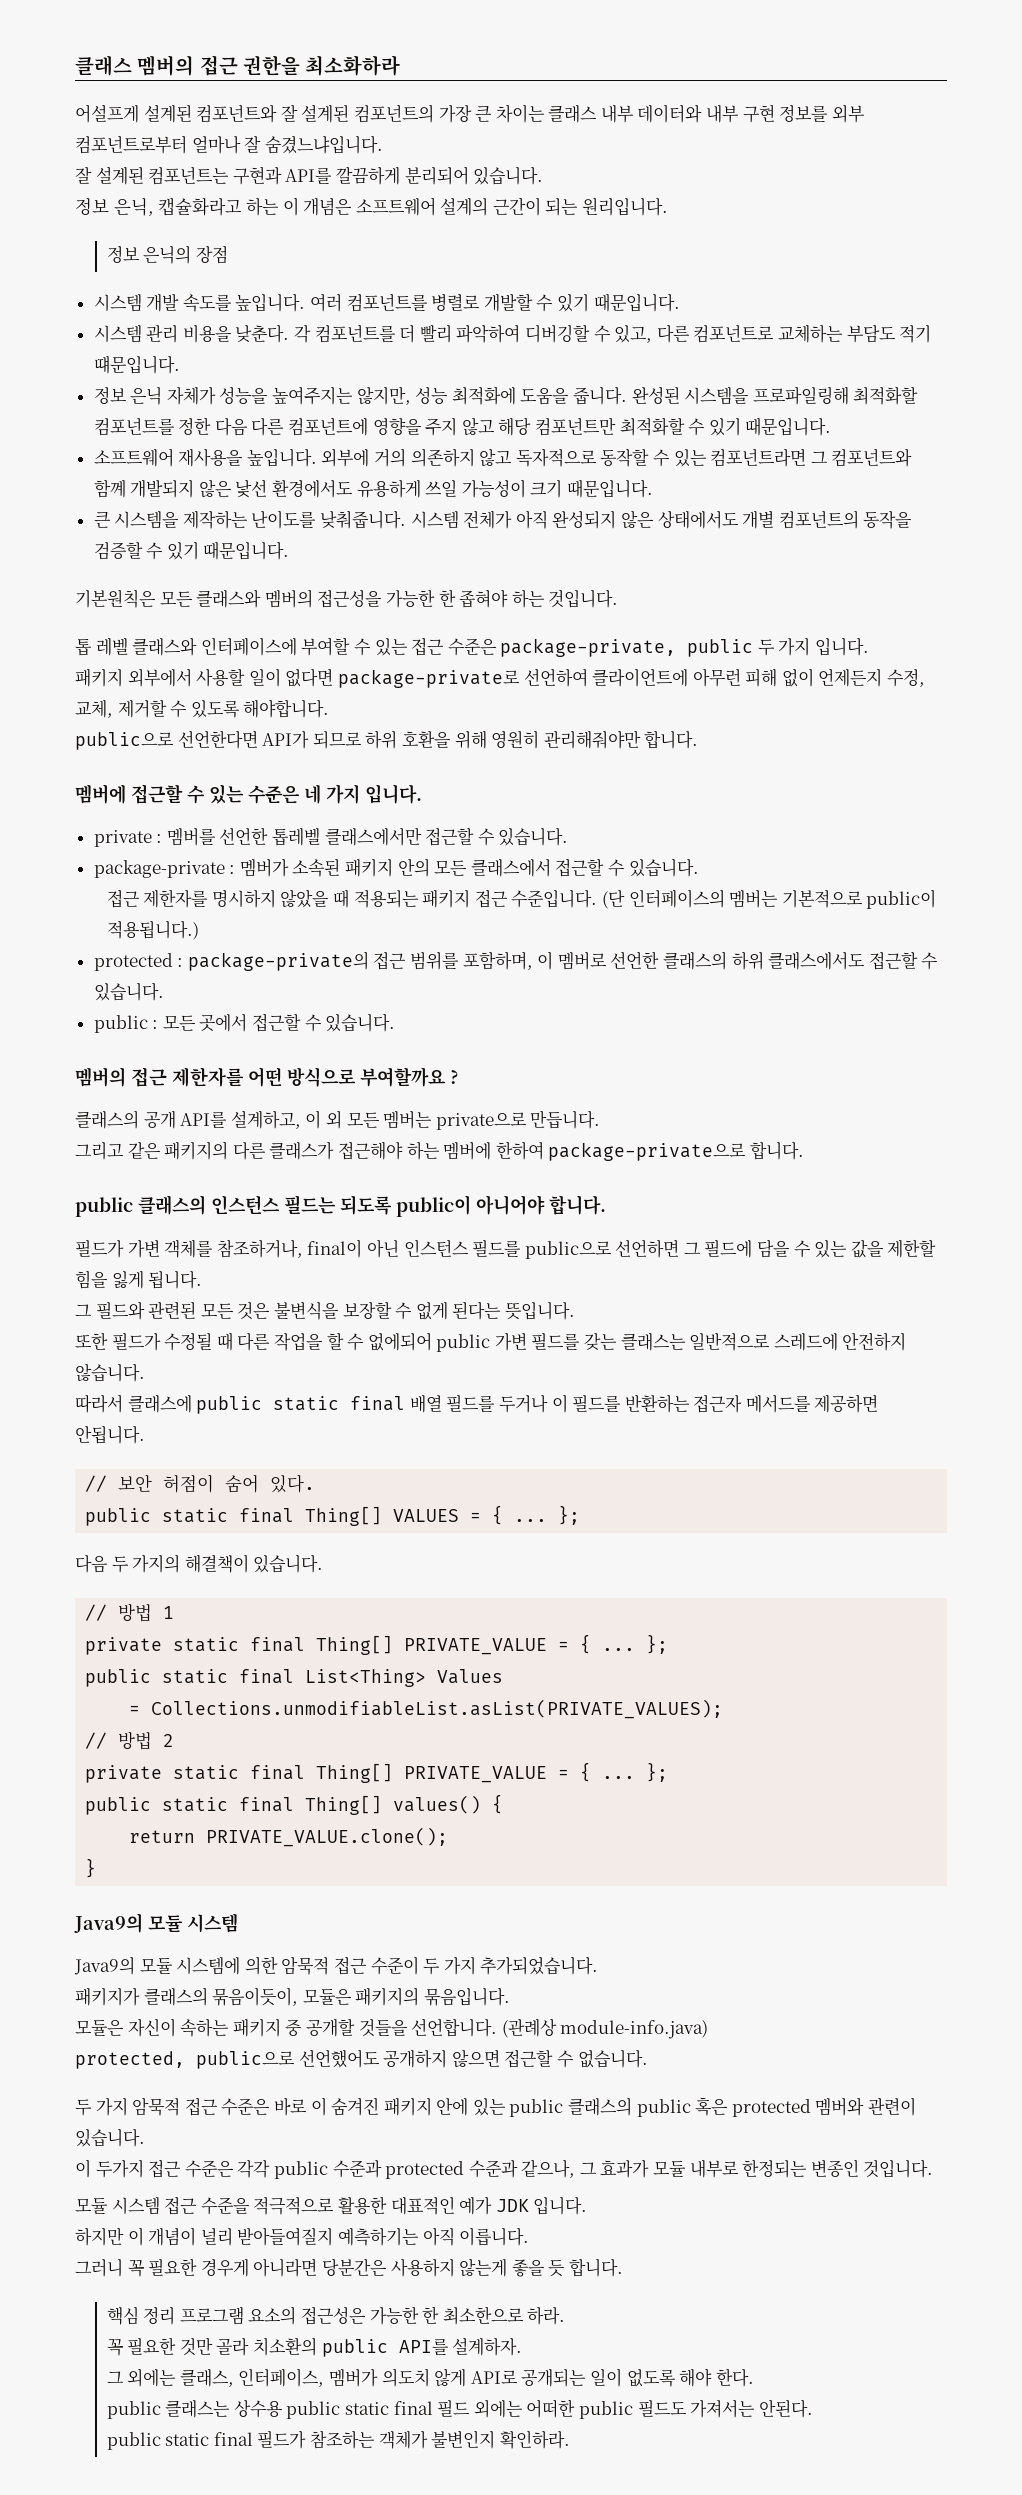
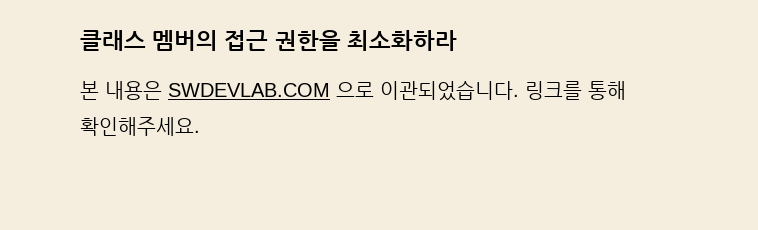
[75,104,865,123] [75,135,383,154] [75,166,544,185] [75,197,669,216] [106,245,228,264] [93,293,680,312] [93,324,932,343] [93,355,180,374] [93,386,919,405] [93,417,832,436] [93,448,913,467] [93,479,654,498] [93,510,913,529] [93,541,290,560] [75,589,619,608] [75,637,870,657] [75,668,926,688] [75,699,330,718] [75,730,699,750] [75,784,422,804] [93,827,569,847] [93,858,699,878] [106,889,937,909] [106,921,199,940] [93,951,939,971] [93,983,164,1001] [93,1013,396,1033] [75,1067,459,1087] [75,1110,601,1130] [75,1141,804,1161] [75,1195,606,1217] [75,1239,937,1259] [75,1270,203,1289] [75,1301,575,1320] [75,1332,907,1352] [75,1363,145,1382] [75,1394,879,1414] [75,1425,145,1444] [85,1474,316,1493] [85,1505,581,1526] [75,1554,324,1573] [85,1603,175,1622] [85,1634,669,1655] [85,1669,504,1687] [129,1699,724,1719] [85,1731,175,1750] [85,1762,669,1783] [85,1794,504,1815] [129,1827,449,1847] [85,1858,97,1878] [74,1913,238,1933] [74,1956,599,1975] [75,1987,510,2006] [75,2018,709,2039] [75,2049,648,2069] [75,2097,917,2117] [75,2129,145,2147] [75,2159,934,2179] [75,2196,588,2215] [75,2227,530,2246] [75,2258,623,2277] [106,2306,566,2325] [106,2337,523,2357] [106,2368,754,2387] [106,2399,813,2419] [106,2430,570,2450] 어설프게 설계된 컴포넌트와 잘 설계된 컴포넌트의 가장 큰 차이는 클래스 내부 데이터와 내부 구현 정보를 외부 컴포넌트로부터 얼마나 잘 숨겼느냐입니다. // 잘 설계된 컴포넌트는 구현과 API를 깔끔하게 분리되어 있습니다. // 정보 은닉, 캡슐화라고 하는 이 개념은 소프트웨어 설계의 근간이 되는 원리입니다. // 정보 은닉의 장점 // 시스템 개발 속도를 높입니다. 여러 컴포넌트를 병렬로 개발할 수 있기 때문입니다. // 시스템 관리 비용을 낮춘다. 각 컴포넌트를 더 빨리 파악하여 디버깅할 수 있고, 다른 컴포넌트로 교체하는 부담도 적기 떄문입니다. // 정보 은닉 자체가 성능을 높여주지는 않지만, 성능 최적화에 도움을 줍니다. 완성된 시스템을 프로파일링해 최적화할 컴포넌트를 정한 다음 다른 컴포넌트에 영향을 주지 않고 해당 컴포넌트만 최적화할 수 있기 때문입니다. // 소프트웨어 재사용을 높입니다. 외부에 거의 의존하지 않고 독자적으로 동작할 수 있는 컴포넌트라면 그 컴포넌트와 함꼐 개발되지 않은 낯선 환경에서도 유용하게 쓰일 가능성이 크기 때문입니다. // 큰 시스템을 제작하는 난이도를 낮춰줍니다. 시스템 전체가 아직 완성되지 않은 상태에서도 개별 컴포넌트의 동작을 검증할 수 있기 때문입니다. // 기본원칙은 모든 클래스와 멤버의 접근성을 가능한 한 좁혀야 하는 것입니다. // 톱 레벨 클래스와 인터페이스에 부여할 수 있는 접근 수준은 package-private, public 두 가지 입니다. // 패키지 외부에서 사용할 일이 없다면 package-private로 선언하여 클라이언트에 아무런 피해 없이 언제든지 수정, 교체, 제거할 수 있도록 해야합니다. // public으로 선언한다면 API가 되므로 하위 호환을 위해 영원히 관리해줘야만 합니다. // 멤버에 접근할 수 있는 수준은 네 가지 입니다. // private : 멤버를 선언한 톱레벨 클래스에서만 접근할 수 있습니다. // package-private : 멤버가 소속된 패키지 안의 모든 클래스에서 접근할 수 있습니다. // 접근 제한자를 명시하지 않았을 때 적용되는 패키지 접근 수준입니다. (단 인터페이스의 멤버는 기본적으로 public이 적용됩니다.) // protected : package-private의 접근 범위를 포함하며, 이 멤버로 선언한 클래스의 하위 클래스에서도 접근할 수 있습니다. // public : 모든 곳에서 접근할 수 있습니다. // 멤버의 접근 제한자를 어떤 방식으로 부여할까요 ? // 클래스의 공개 API를 설계하고, 이 외 모든 멤버는 private으로 만듭니다. // 그리고 같은 패키지의 다른 클래스가 접근해야 하는 멤버에 한하여 package-private으로 합니다. // public 클래스의 인스턴스 필드는 되도록 public이 아니어야 합니다. // 필드가 가변 객체를 참조하거나, final이 아닌 인스턴스 필드를 public으로 선언하면 그 필드에 담을 수 있는 값을 제한할 힘을 잃게 됩니다. // 그 필드와 관련된 모든 것은 불변식을 보장할 수 없게 된다는 뜻입니다. // 또한 필드가 수정될 때 다른 작업을 할 수 없에되어 public 가변 필드를 갖는 클래스는 일반적으로 스레드에 안전하지 않습니다. // 따라서 클래스에 public static final 배열 필드를 두거나 이 필드를 반환하는 접근자 메서드를 제공하면 안됩니다. // // 보안 허점이 숨어 있다. // public static final Thing[] VALUES = { ... }; // 다음 두 가지의 해결책이 있습니다. // // 방법 1 // private static final Thing[] PRIVATE_VALUE = { ... }; // public static final List<Thing> Values // = Collections.unmodifiableList.asList(PRIVATE_VALUES); // // 방법 2 // private static final Thing[] PRIVATE_VALUE = { ... }; // public static final Thing[] values() { // return PRIVATE_VALUE.clone(); // } // Java9의 모듈 시스템 // Java9의 모듈 시스템에 의한 암묵적 접근 수준이 두 가지 추가되었습니다. // 패키지가 클래스의 묶음이듯이, 모듈은 패키지의 묶음입니다. // 모듈은 자신이 속하는 패키지 중 공개할 것들을 선언합니다. (관례상 module-info.java) // protected, public으로 선언했어도 공개하지 않으면 접근할 수 없습니다. // 두 가지 암묵적 접근 수준은 바로 이 숨겨진 패키지 안에 있는 public 클래스의 public 혹은 protected 멤버와 관련이 있습니다. // 이 두가지 접근 수준은 각각 public 수준과 protected 수준과 같으나, 그 효과가 모듈 내부로 한정되는 변종인 것입니다. // 모듈 시스템 접근 수준을 적극적으로 활용한 대표적인 예가 JDK 입니다. // 하지만 이 개념이 널리 받아들여질지 예측하기는 아직 이릅니다. // 그러니 꼭 필요한 경우게 아니라면 당분간은 사용하지 않는게 좋을 듯 합니다. // 핵심 정리 프로그램 요소의 접근성은 가능한 한 최소한으로 하라. // 꼭 필요한 것만 골라 치소환의 public API를 설계하자. // 그 외에는 클래스, 인터페이스, 멤버가 의도치 않게 API로 공개되는 일이 없도록 해야 한다. // public 클래스는 상수용 public static final 필드 외에는 어떠한 public 필드도 가져서는 안된다. // public static final 필드가 참조하는 객체가 불변인지 확인하라. -> [80,80,626,101] [80,117,200,136] 본 내용은 SWDEVLAB.COM 으로 이관되었습니다. 링크를 통해 확인해주세요.

